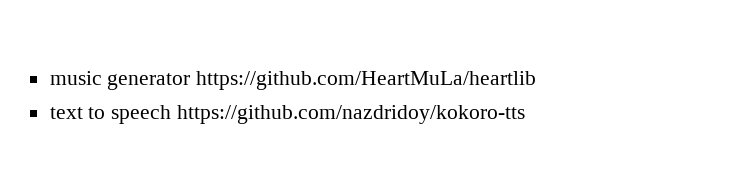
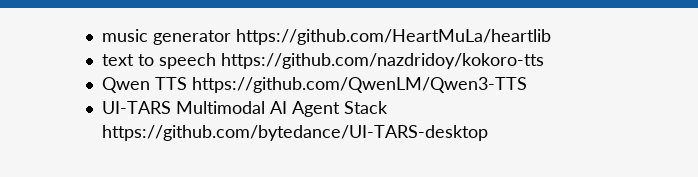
(526, 114) none -> [101,77,527,93] [101,101,388,117] [101,125,488,141] // Qwen TTS https://github.com/QwenLM/Qwen3-TTS // UI-TARS Multimodal AI Agent Stack https://github.com/bytedance/UI-TARS-desktop

